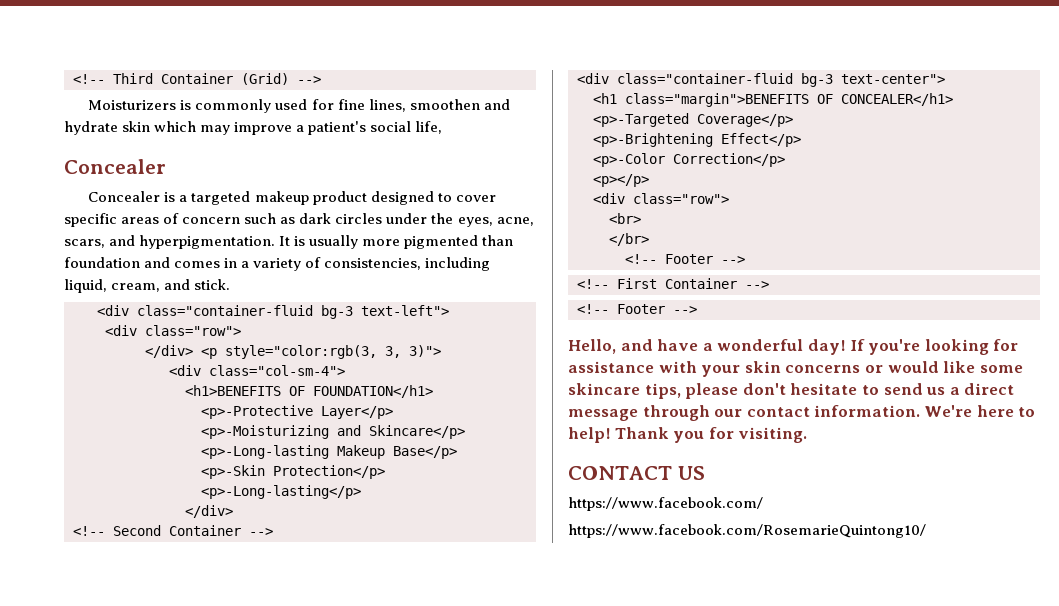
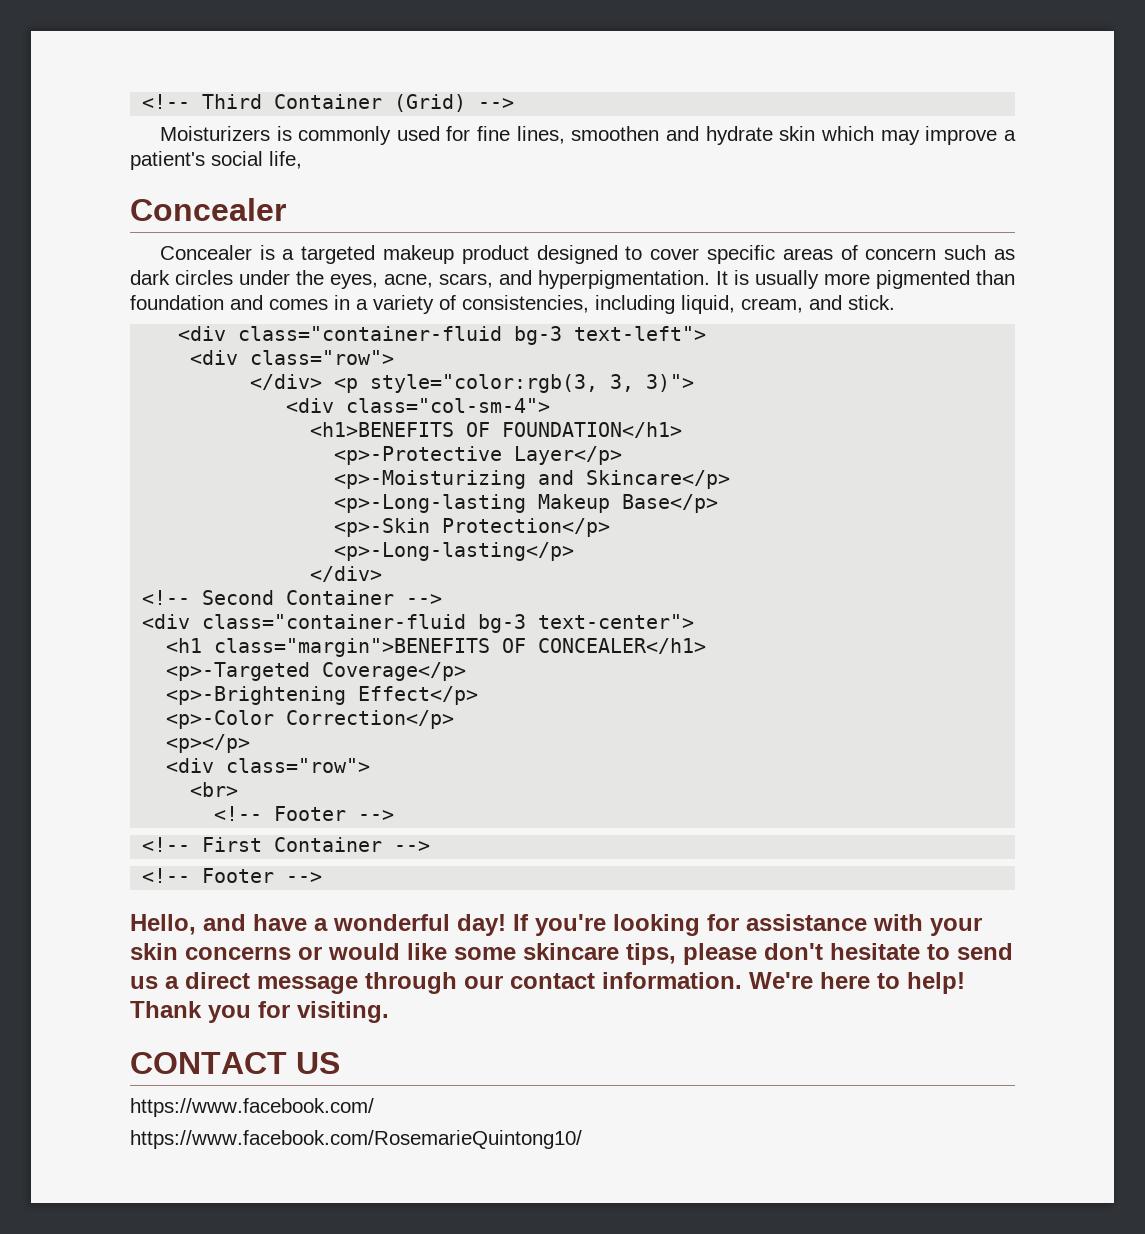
[609,233,649,246] // </br> -> (239, 789) none

